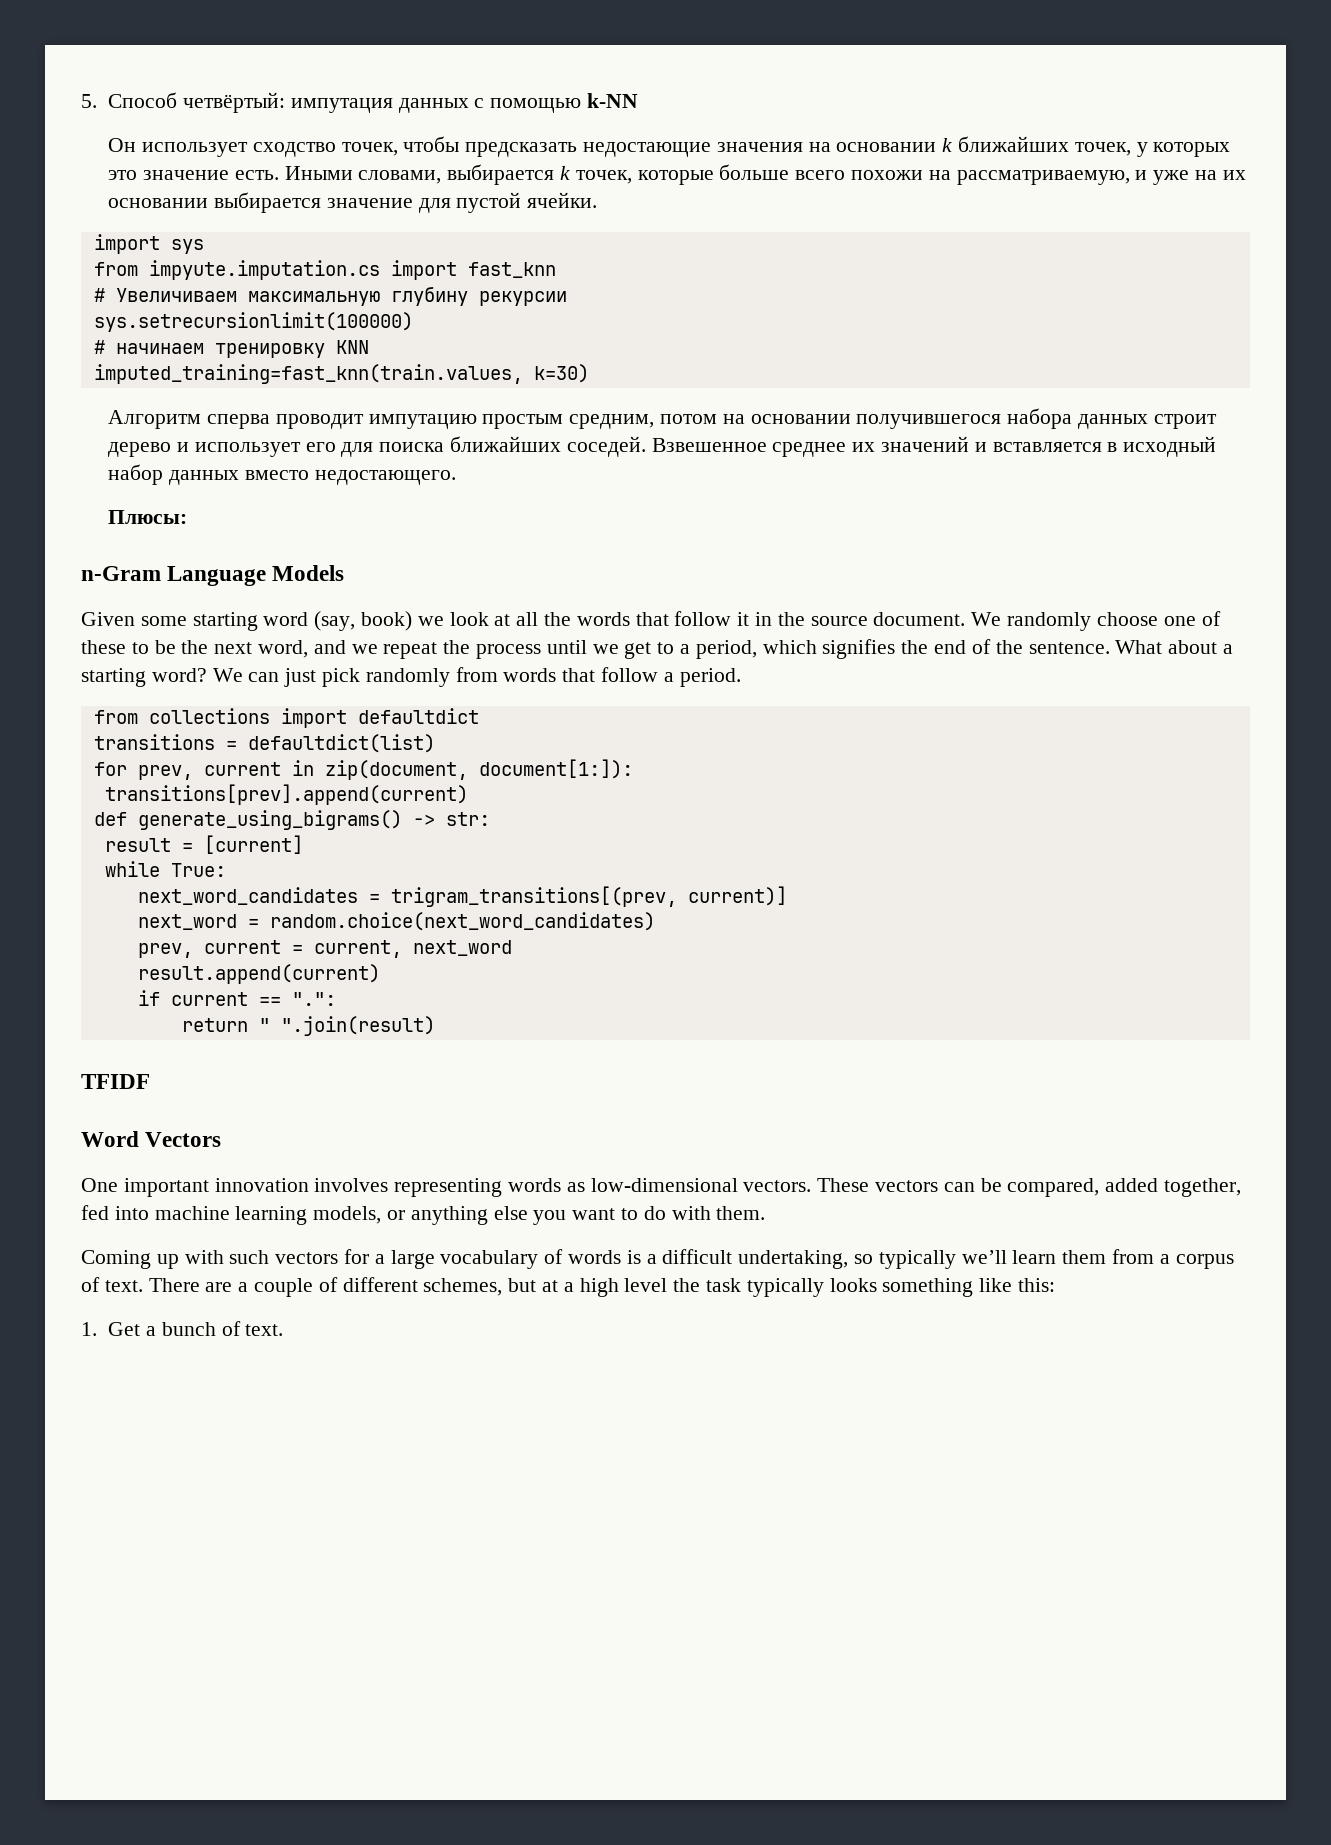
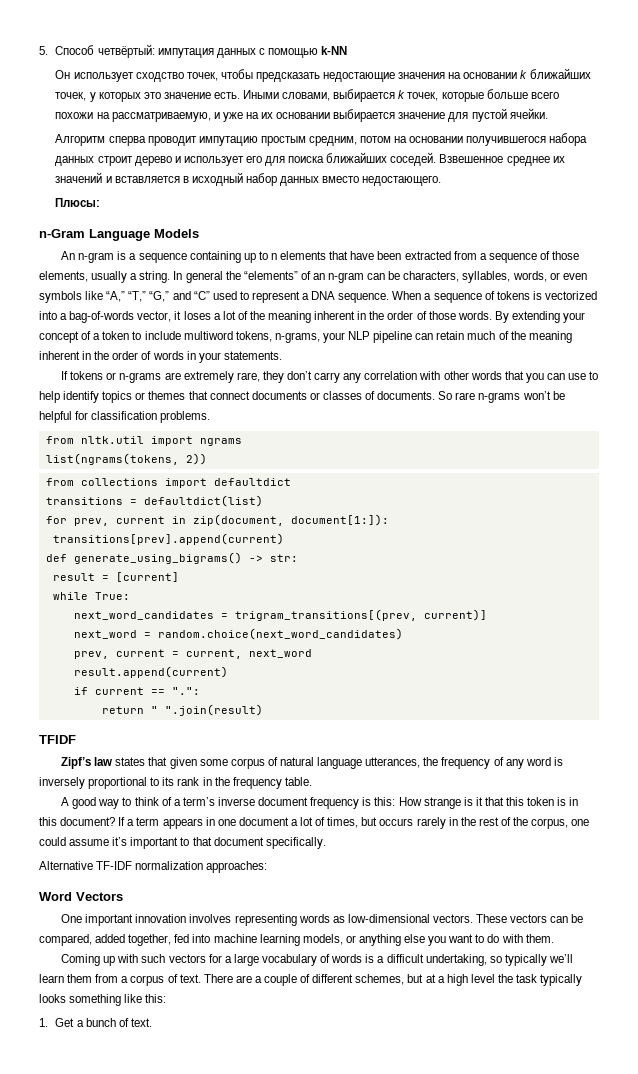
[93,234,204,254] [93,260,556,280] [93,287,567,306] [93,312,413,332] [93,340,369,358] [93,364,589,384] // import sys // from impyute.imputation.cs import fast_knn // # Увеличиваем максимальную глубину рекурсии // sys.setrecursionlimit(100000) // # начинаем тренировку KNN // imputed_training=fast_knn(train.values, k=30) -> (548, 113) none
[81,611,1221,631] [81,639,1233,659] [81,667,741,687] Given some starting word (say, book) we look at all the words that follow it in the source document. We randomly choose one of these to be the next word, and we repeat the process until we get to a period, which signifies the end of the sentence. What about a starting word? We can just pick randomly from words that follow a period. -> [61,251,580,263] [39,271,587,283] [39,291,597,303] [39,311,586,323] [39,331,572,343] [39,351,282,363] [61,371,599,383] [39,391,565,403] [39,411,211,423] [45,436,242,446] [45,453,207,465] An n-gram is a sequence containing up to n elements that have been extracted from a sequence of those elements, usually a string. In general the “elements” of an n-gram can be characters, syllables, words, or even symbols like “A,” “T,” “G,” and “C” used to represent a DNA sequence. When a sequence of tokens is vectorized into a bag-of-words vector, it loses a lot of the meaning inherent in the order of those words. By extending your concept of a token to include multiword tokens, n-grams, your NLP pipeline can retain much of the meaning inherent in the order of words in your statements. // If tokens or n-grams are extremely rare, they don’t carry any correlation with other words that you can use to help identify topics or themes that connect documents or classes of documents. So rare n-grams won’t be helpful for classification problems. // from nltk.util import ngrams // list(ngrams(tokens, 2))
(150, 1081) none -> [61,757,563,769] [39,777,312,789] [61,797,579,809] [39,817,590,829] [39,837,326,849] [39,861,268,873] // Zipf’s law states that given some corpus of natural language utterances, the frequency of any word is inversely proportional to its rank in the frequency table. // A good way to think of a term’s inverse document frequency is this: How strange is it that this token is in this document? If a term appears in one document a lot of times, but occurs rarely in the rest of the corpus, one could assume it’s important to that document specifically. // Alternative TF-IDF normalization approaches:

